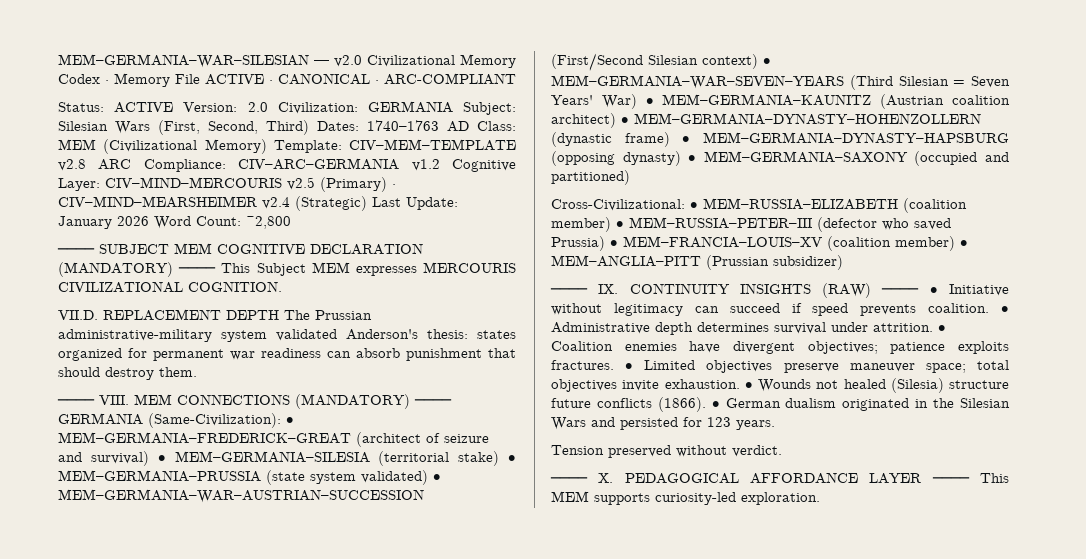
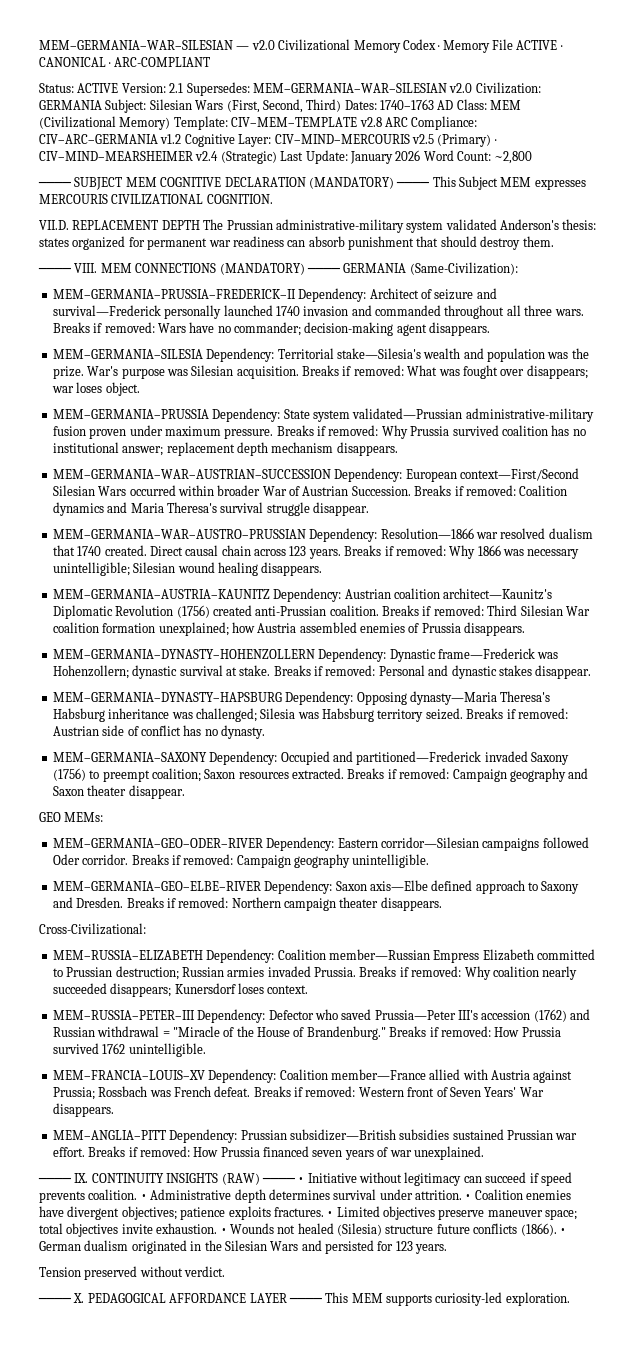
[247,102,268,112] 2.0 -> [169,82,473,96] 2.1 Supersedes: MEM–GERMANIA–WAR–SILESIAN v2.0
[286,417,294,424] [58,432,489,447] [58,451,516,466] [58,470,441,485] [58,489,424,503] [551,53,771,71] [551,75,1010,90] [551,94,1010,109] [551,113,981,128] [551,132,1009,147] [551,151,1009,166] [551,170,630,185] [551,198,967,213] [551,217,951,232] [551,236,968,251] [551,255,843,270] • MEM–GERMANIA–FREDERICK–GREAT (architect of seizure and survival) • MEM–GERMANIA–SILESIA (territorial stake) • MEM–GERMANIA–PRUSSIA (state system validated) • MEM–GERMANIA–WAR–AUSTRIAN–SUCCESSION (First/Second Silesian context) • MEM–GERMANIA–WAR–SEVEN–YEARS (Third Silesian = Seven Years' War) • MEM–GERMANIA–KAUNITZ (Austrian coalition architect) • MEM–GERMANIA–DYNASTY–HOHENZOLLERN (dynastic frame) • MEM–GERMANIA–DYNASTY–HAPSBURG (opposing dynasty) • MEM–GERMANIA–SAXONY (occupied and partitioned) // Cross-Civilizational: • MEM–RUSSIA–ELIZABETH (coalition member) • MEM–RUSSIA–PETER–III (defector who saved Prussia) • MEM–FRANCIA–LOUIS–XV (coalition member) • MEM–ANGLIA–PITT (Prussian subsidizer) -> [52,288,497,302] [52,305,584,319] [52,322,491,336] [52,348,589,362] [52,365,588,379] [51,382,140,396] [52,408,594,422] [52,425,586,439] [52,442,398,456] [52,468,579,482] [52,485,568,496] [52,502,369,516] [52,528,593,542] [52,545,580,559] [52,562,323,576] [52,588,553,602] [52,605,590,619] [52,622,526,636] [52,648,559,662] [52,665,592,679] [52,691,551,705] [52,708,568,722] [52,725,265,739] [52,751,569,765] [52,768,589,782] [52,785,185,799] [39,812,104,822] [52,837,589,851] [52,854,430,868] [52,880,580,894] [52,897,442,911] [39,923,146,935] [52,949,595,963] [52,966,578,980] [52,983,309,997] [52,1009,591,1023] [52,1026,561,1040] [52,1043,206,1057] [52,1069,573,1083] [52,1086,544,1100] [52,1103,114,1117] [52,1129,578,1143] [52,1146,484,1160] // MEM–GERMANIA–PRUSSIA–FREDERICK–II Dependency: Architect of seizure and survival—Frederick personally launched 1740 invasion and commanded throughout all three wars. Breaks if removed: Wars have no commander; decision-making agent disappears. // MEM–GERMANIA–SILESIA Dependency: Territorial stake—Silesia's wealth and population was the prize. War's purpose was Silesian acquisition. Breaks if removed: What was fought over disappears; war loses object. // MEM–GERMANIA–PRUSSIA Dependency: State system validated—Prussian administrative-military fusion proven under maximum pressure. Breaks if removed: Why Prussia survived coalition has no institutional answer; replacement depth mechanism disappears. // MEM–GERMANIA–WAR–AUSTRIAN–SUCCESSION Dependency: European context—First/Second Silesian Wars occurred within broader War of Austrian Succession. Breaks if removed: Coalition dynamics and Maria Theresa's survival struggle disappear. // MEM–GERMANIA–WAR–AUSTRO–PRUSSIAN Dependency: Resolution—1866 war resolved dualism that 1740 created. Direct causal chain across 123 years. Breaks if removed: Why 1866 was necessary unintelligible; Silesian wound healing disappears. // MEM–GERMANIA–AUSTRIA–KAUNITZ Dependency: Austrian coalition architect—Kaunitz's Diplomatic Revolution (1756) created anti-Prussian coalition. Breaks if removed: Third Silesian War coalition formation unexplained; how Austria assembled enemies of Prussia disappears. // MEM–GERMANIA–DYNASTY–HOHENZOLLERN Dependency: Dynastic frame—Frederick was Hohenzollern; dynastic survival at stake. Breaks if removed: Personal and dynastic stakes disappear. // MEM–GERMANIA–DYNASTY–HAPSBURG Dependency: Opposing dynasty—Maria Theresa's Habsburg inheritance was challenged; Silesia was Habsburg territory seized. Breaks if removed: Austrian side of conflict has no dynasty. // MEM–GERMANIA–SAXONY Dependency: Occupied and partitioned—Frederick invaded Saxony (1756) to preempt coalition; Saxon resources extracted. Breaks if removed: Campaign geography and Saxon theater disappear. // GEO MEMs: // MEM–GERMANIA–GEO–ODER–RIVER Dependency: Eastern corridor—Silesian campaigns followed Oder corridor. Breaks if removed: Campaign geography unintelligible. // MEM–GERMANIA–GEO–ELBE–RIVER Dependency: Saxon axis—Elbe defined approach to Saxony and Dresden. Breaks if removed: Northern campaign theater disappears. // Cross-Civilizational: // MEM–RUSSIA–ELIZABETH Dependency: Coalition member—Russian Empress Elizabeth committed to Prussian destruction; Russian armies invaded Prussia. Breaks if removed: Why coalition nearly succeeded disappears; Kunersdorf loses context. // MEM–RUSSIA–PETER–III Dependency: Defector who saved Prussia—Peter III's accession (1762) and Russian withdrawal = "Miracle of the House of Brandenburg." Breaks if removed: How Prussia survived 1762 unintelligible. // MEM–FRANCIA–LOUIS–XV Dependency: Coalition member—France allied with Austria against Prussia; Rossbach was French defeat. Breaks if removed: Western front of Seven Years' War disappears. // MEM–ANGLIA–PITT Dependency: Prussian subsidizer—British subsidies sustained Prussian war effort. Breaks if removed: How Prussia financed seven years of war unexplained.

